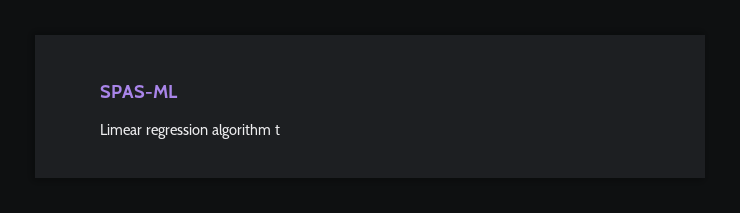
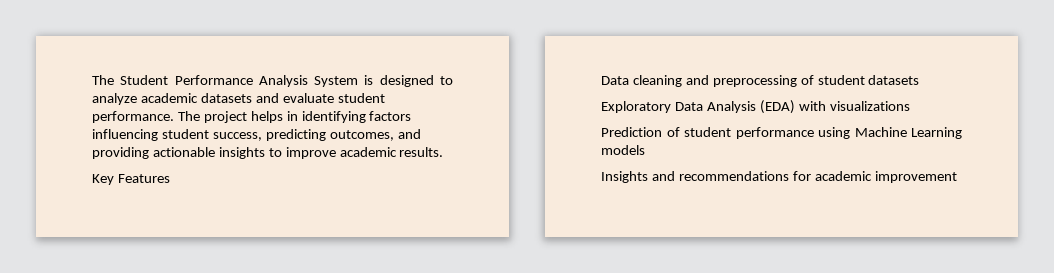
[100,85,178,98] [100,124,280,139] SPAS-ML // Limear regression algorithm t -> [92,75,453,87] [92,93,385,105] [92,111,412,123] [92,129,421,141] [92,147,444,159] [92,174,170,185] [601,75,920,87] [601,100,910,114] [601,127,962,139] [601,145,645,155] [601,171,957,183] The Student Performance Analysis System is designed to analyze academic datasets and evaluate student performance. The project helps in identifying factors influencing student success, predicting outcomes, and providing actionable insights to improve academic results. // Key Features // Data cleaning and preprocessing of student datasets // Exploratory Data Analysis (EDA) with visualizations // Prediction of student performance using Machine Learning models // Insights and recommendations for academic improvement

